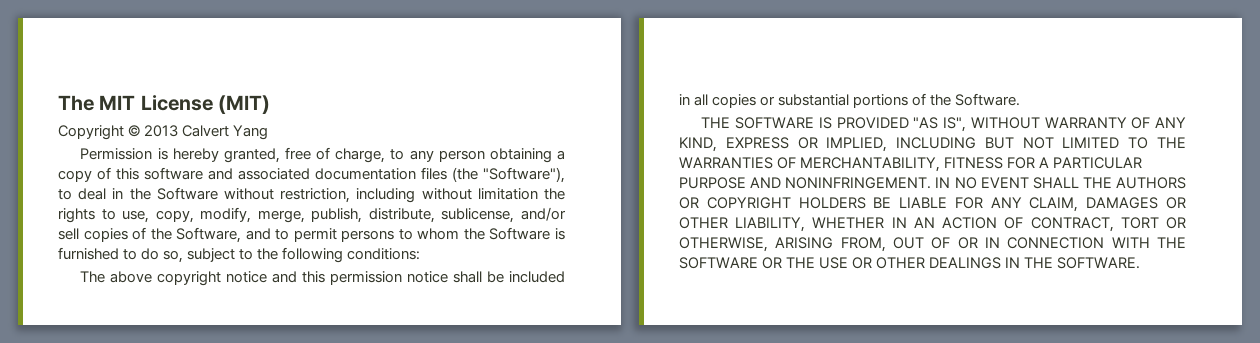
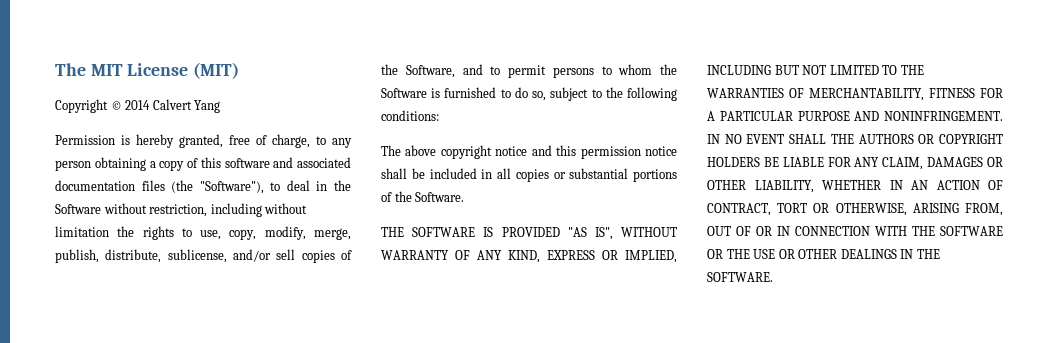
[144,125,179,137] 2013 -> [125,100,151,110] 2014

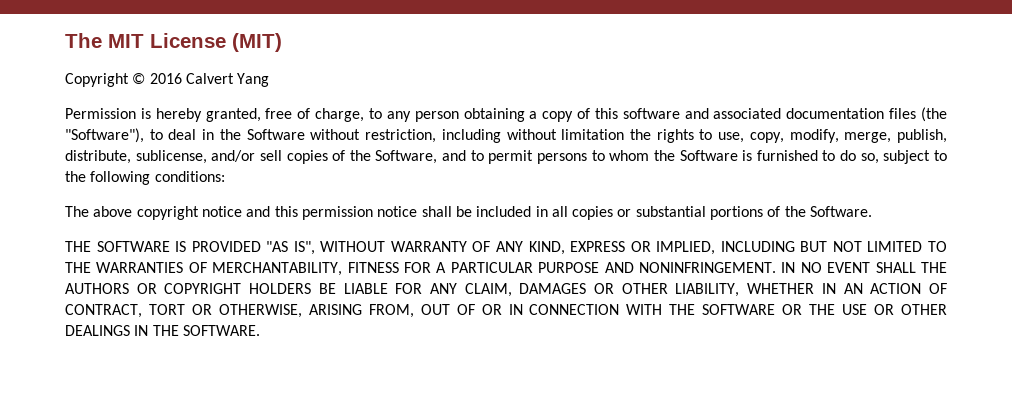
[125,100,151,110] 2014 -> [149,73,182,84] 2016

